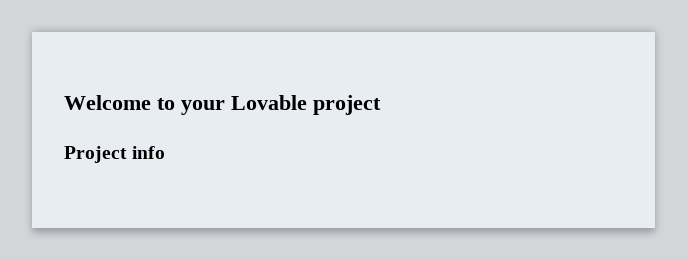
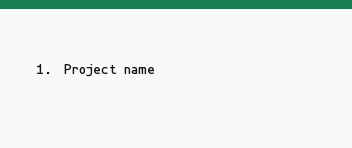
[64,95,381,115] [64,146,166,163] Welcome to your Lovable project // Project info -> [36,64,155,77] 1. Project name

